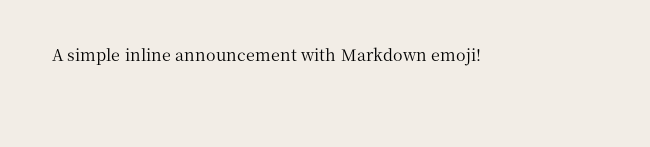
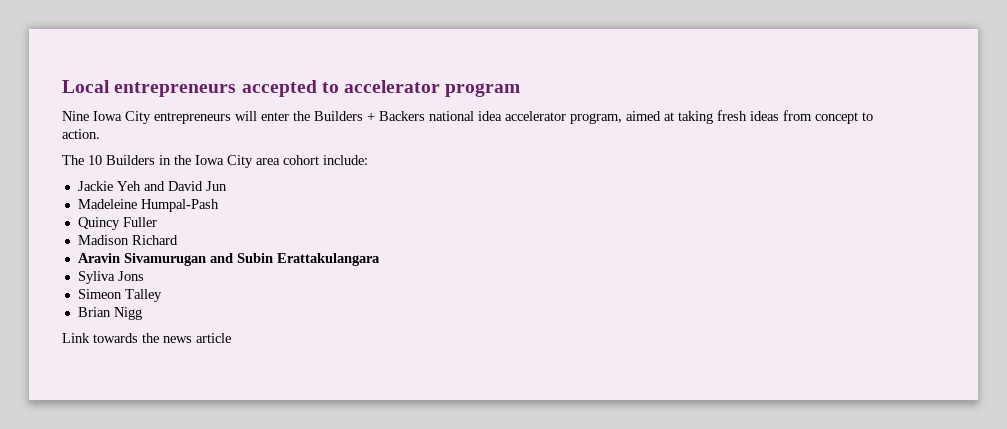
[52,47,481,66] A simple inline announcement with Markdown emoji! -> [62,80,521,97] [62,110,873,124] [62,129,100,139] [62,155,368,168] [77,181,227,191] [77,199,219,212] [77,217,157,230] [77,235,178,245] [77,253,380,266] [77,271,144,284] [77,289,162,302] [77,307,142,320] [62,333,231,343] Local entrepreneurs accepted to accelerator program // Nine Iowa City entrepreneurs will enter the Builders + Backers national idea accelerator program, aimed at taking fresh ideas from concept to action. // The 10 Builders in the Iowa City area cohort include: // Jackie Yeh and David Jun // Madeleine Humpal-Pash // Quincy Fuller // Madison Richard // Aravin Sivamurugan and Subin Erattakulangara // Syliva Jons // Simeon Talley // Brian Nigg // Link towards the news article

